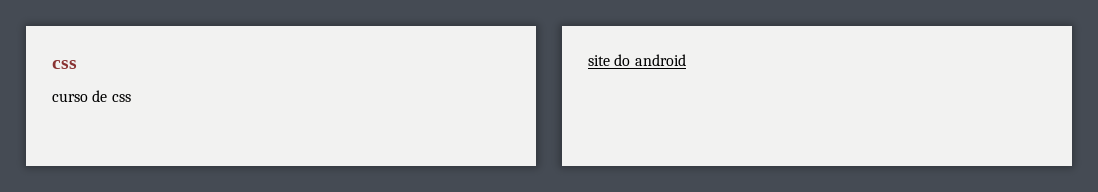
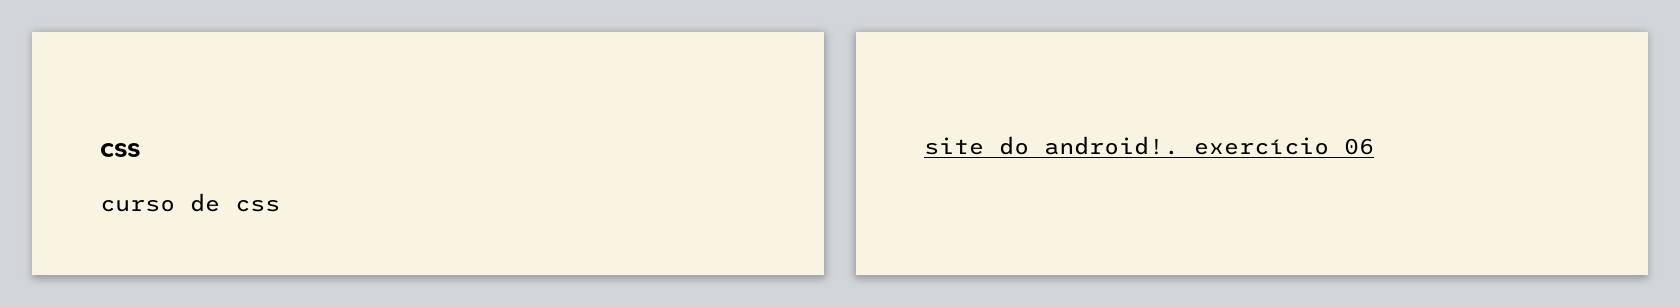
[634,54,686,66] android -> [1044,136,1374,155] android!. exercício 06

